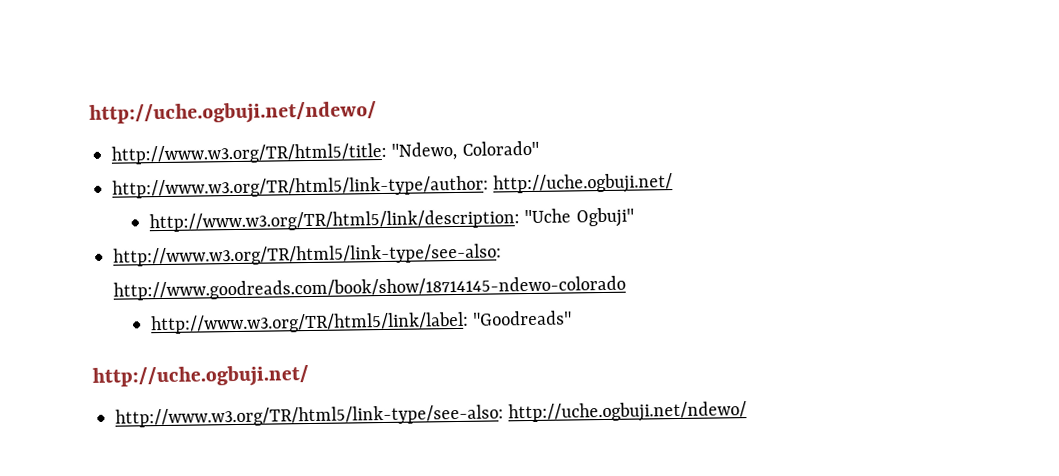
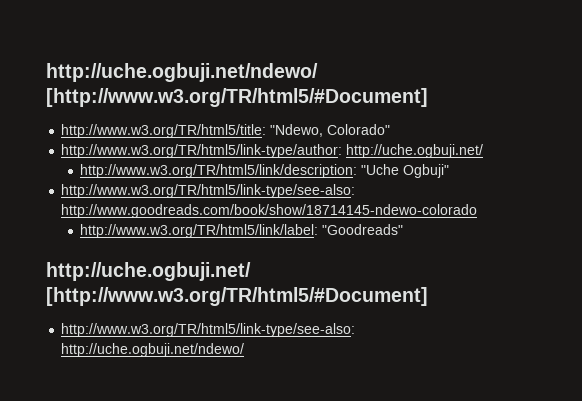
[89,101,377,125] http://uche.ogbuji.net/ndewo/ -> [46,63,318,82] [46,88,428,107] http://uche.ogbuji.net/ndewo/ [http://www.w3.org/TR/html5/#Document]
(309, 376) none -> [46,287,428,306] [http://www.w3.org/TR/html5/#Document]

